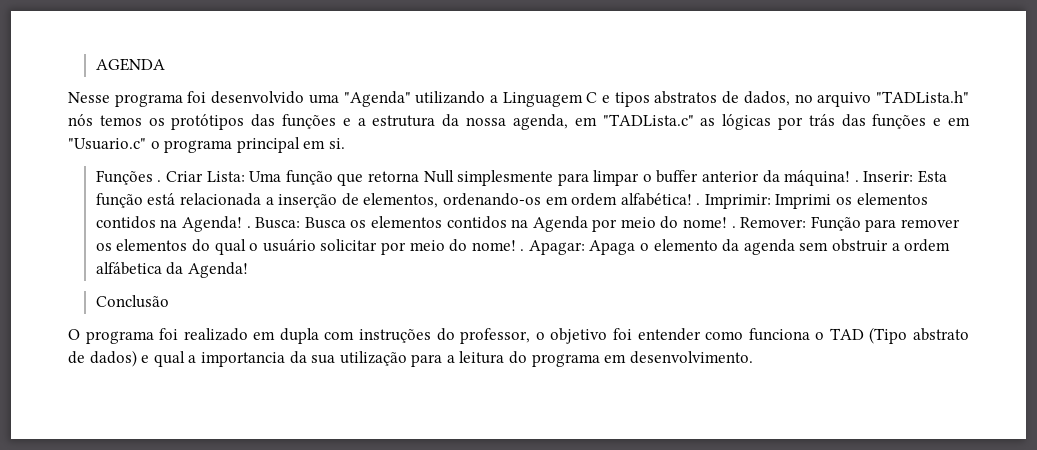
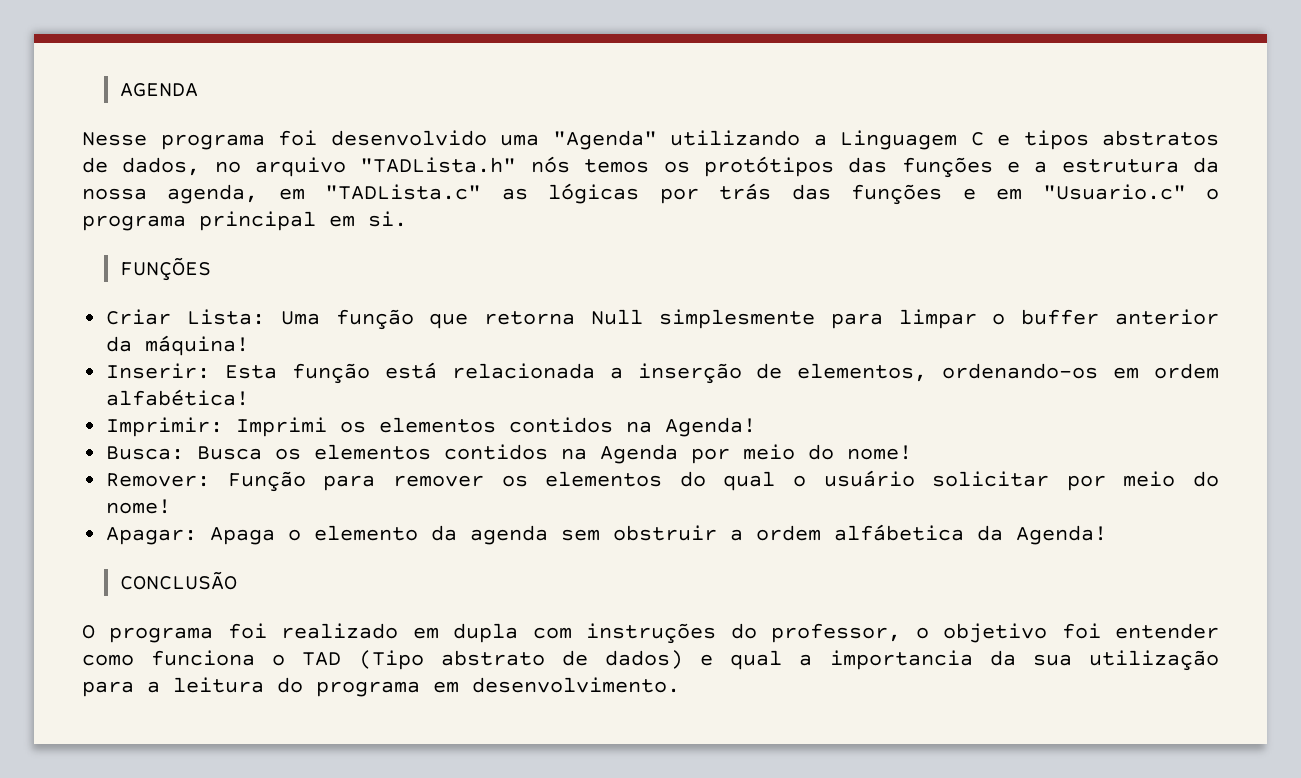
[95,170,162,185] Funções . -> [119,257,211,281] FUNÇÕES //
[854,180,859,182] . -> (250, 345) //
[696,203,701,205] . -> (250, 397) //
[246,226,251,228] . -> (757, 427) //
[731,226,736,228] . -> (913, 452) //
[520,249,525,251] . -> (172, 506) //
[95,295,169,308] Conclusão -> [119,571,237,590] CONCLUSÃO

